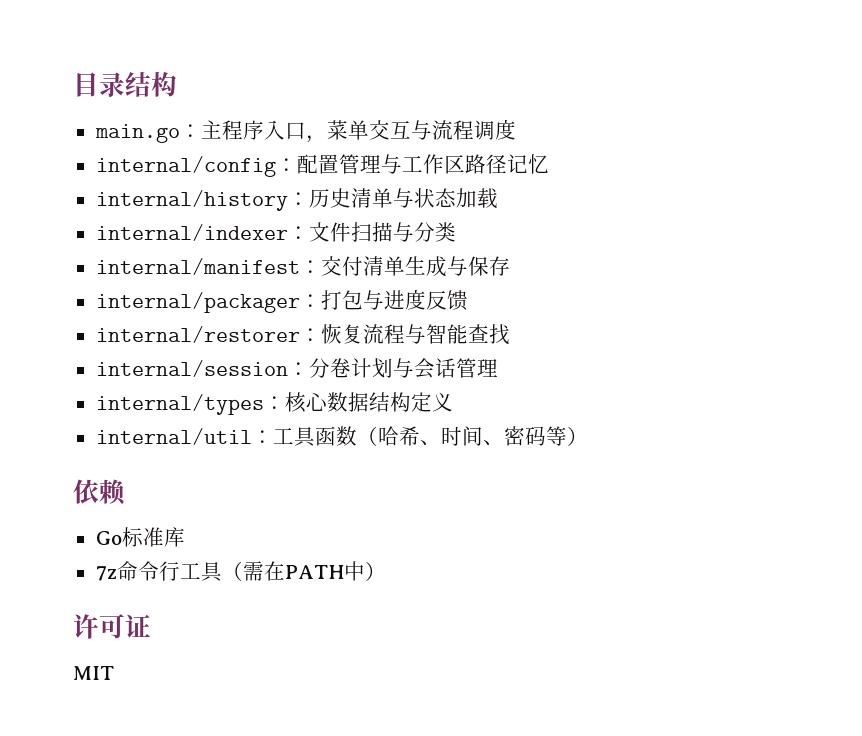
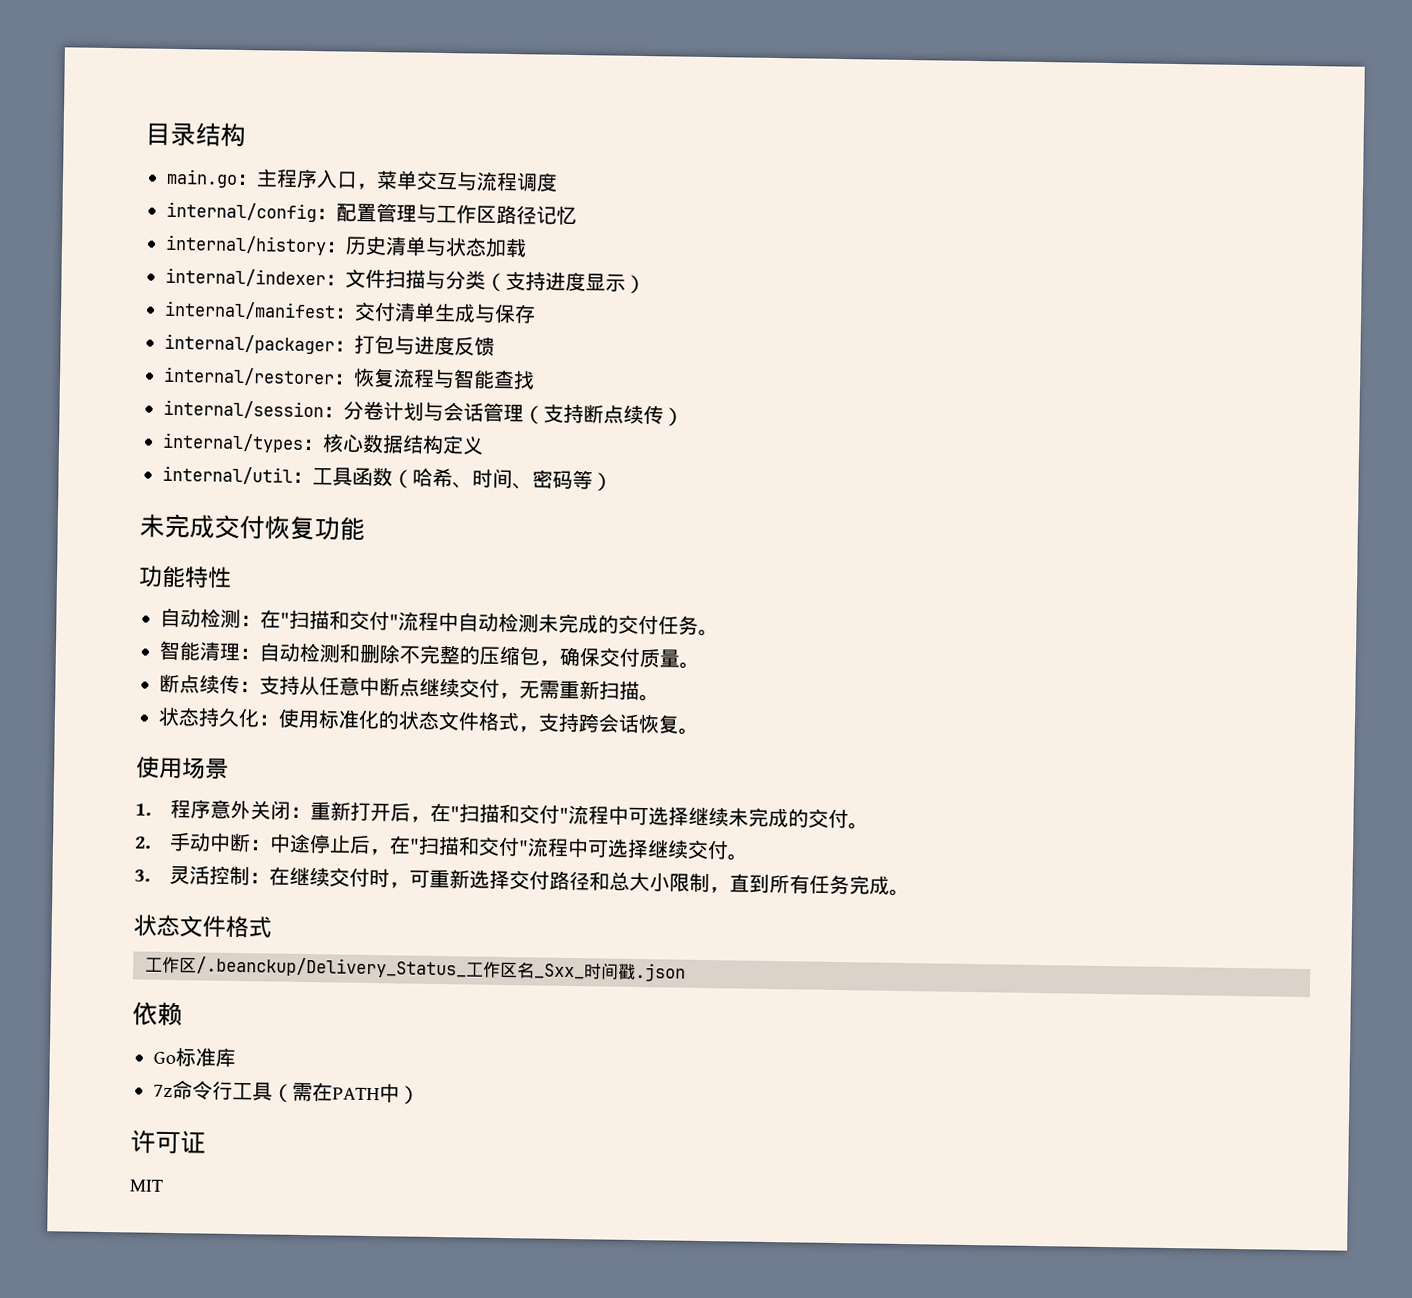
(456, 232) none -> [485,270,646,295] （支持进度显示）
(498, 368) none -> [523,403,684,427] （支持断点续传）
(588, 436) none -> [139,513,365,541] [138,565,232,589] [160,607,719,637] [159,640,700,669] [159,673,660,702] [158,706,699,735] [135,756,229,780] [135,798,870,830] [134,831,749,861] [134,865,911,897] [133,914,272,939] [145,956,686,982] // 未完成交付恢复功能 // 功能特性 // 自动检测：在"扫描和交付"流程中自动检测未完成的交付任务。 // 智能清理：自动检测和删除不完整的压缩包，确保交付质量。 // 断点续传：支持从任意中断点继续交付，无需重新扫描。 // 状态持久化：使用标准化的状态文件格式，支持跨会话恢复。 // 使用场景 // 1.程序意外关闭：重新打开后，在"扫描和交付"流程中可选择继续未完成的交付。 // 2.手动中断：中途停止后，在"扫描和交付"流程中可选择继续交付。 // 3.灵活控制：在继续交付时，可重新选择交付路径和总大小限制，直到所有任务完成。 // 状态文件格式 // 工作区/.beanckup/Delivery_Status_工作区名_Sxx_时间戳.json

